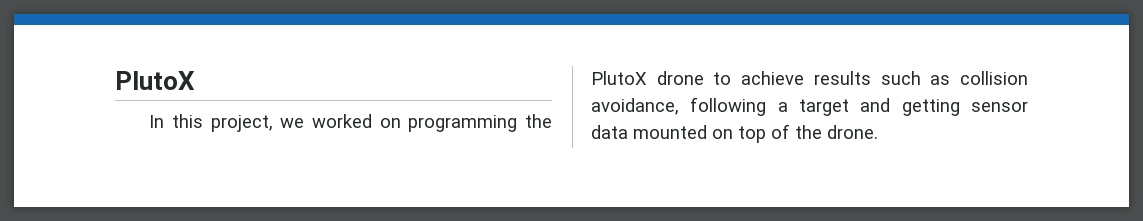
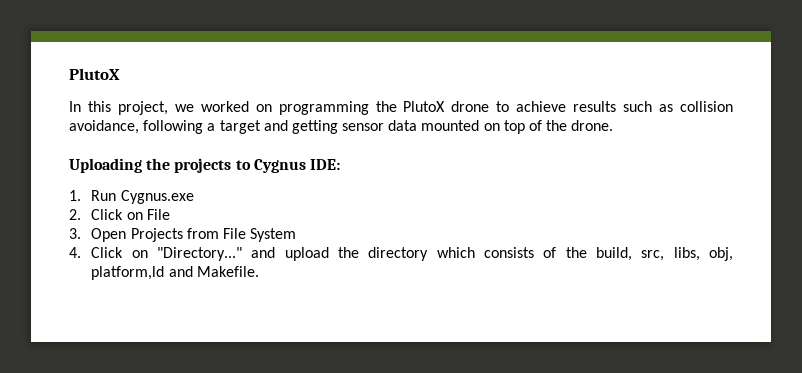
(878, 132) none -> [69,158,340,173] [69,190,194,204] [69,209,170,220] [69,228,297,242] [69,247,733,261] [91,266,259,280] // Uploading the projects to Cygnus IDE: // 1. Run Cygnus.exe // 2. Click on File // 3. Open Projects from File System // 4. Click on "Directory..." and upload the directory which consists of the build, src, libs, obj, platform,ld and Makefile.

